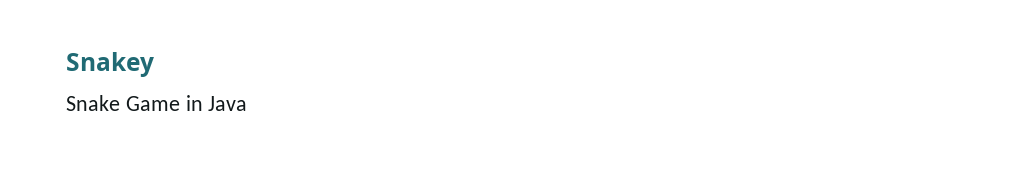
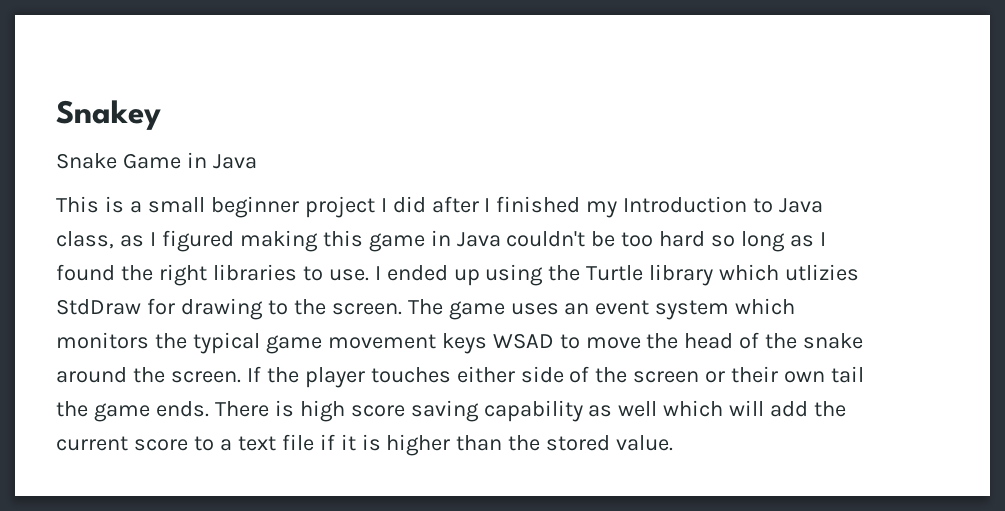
(248, 103) none -> [56,196,824,218] [56,230,827,252] [56,264,860,286] [56,298,796,320] [56,332,864,354] [56,366,865,388] [56,400,847,422] [56,434,674,456] // This is a small beginner project I did after I finished my Introduction to Java class, as I figured making this game in Java couldn't be too hard so long as I found the right libraries to use. I ended up using the Turtle library which utlizies StdDraw for drawing to the screen. The game uses an event system which monitors the typical game movement keys WSAD to move the head of the snake around the screen. If the player touches either side of the screen or their own tail the game ends. There is high score saving capability as well which will add the current score to a text file if it is higher than the stored value.

